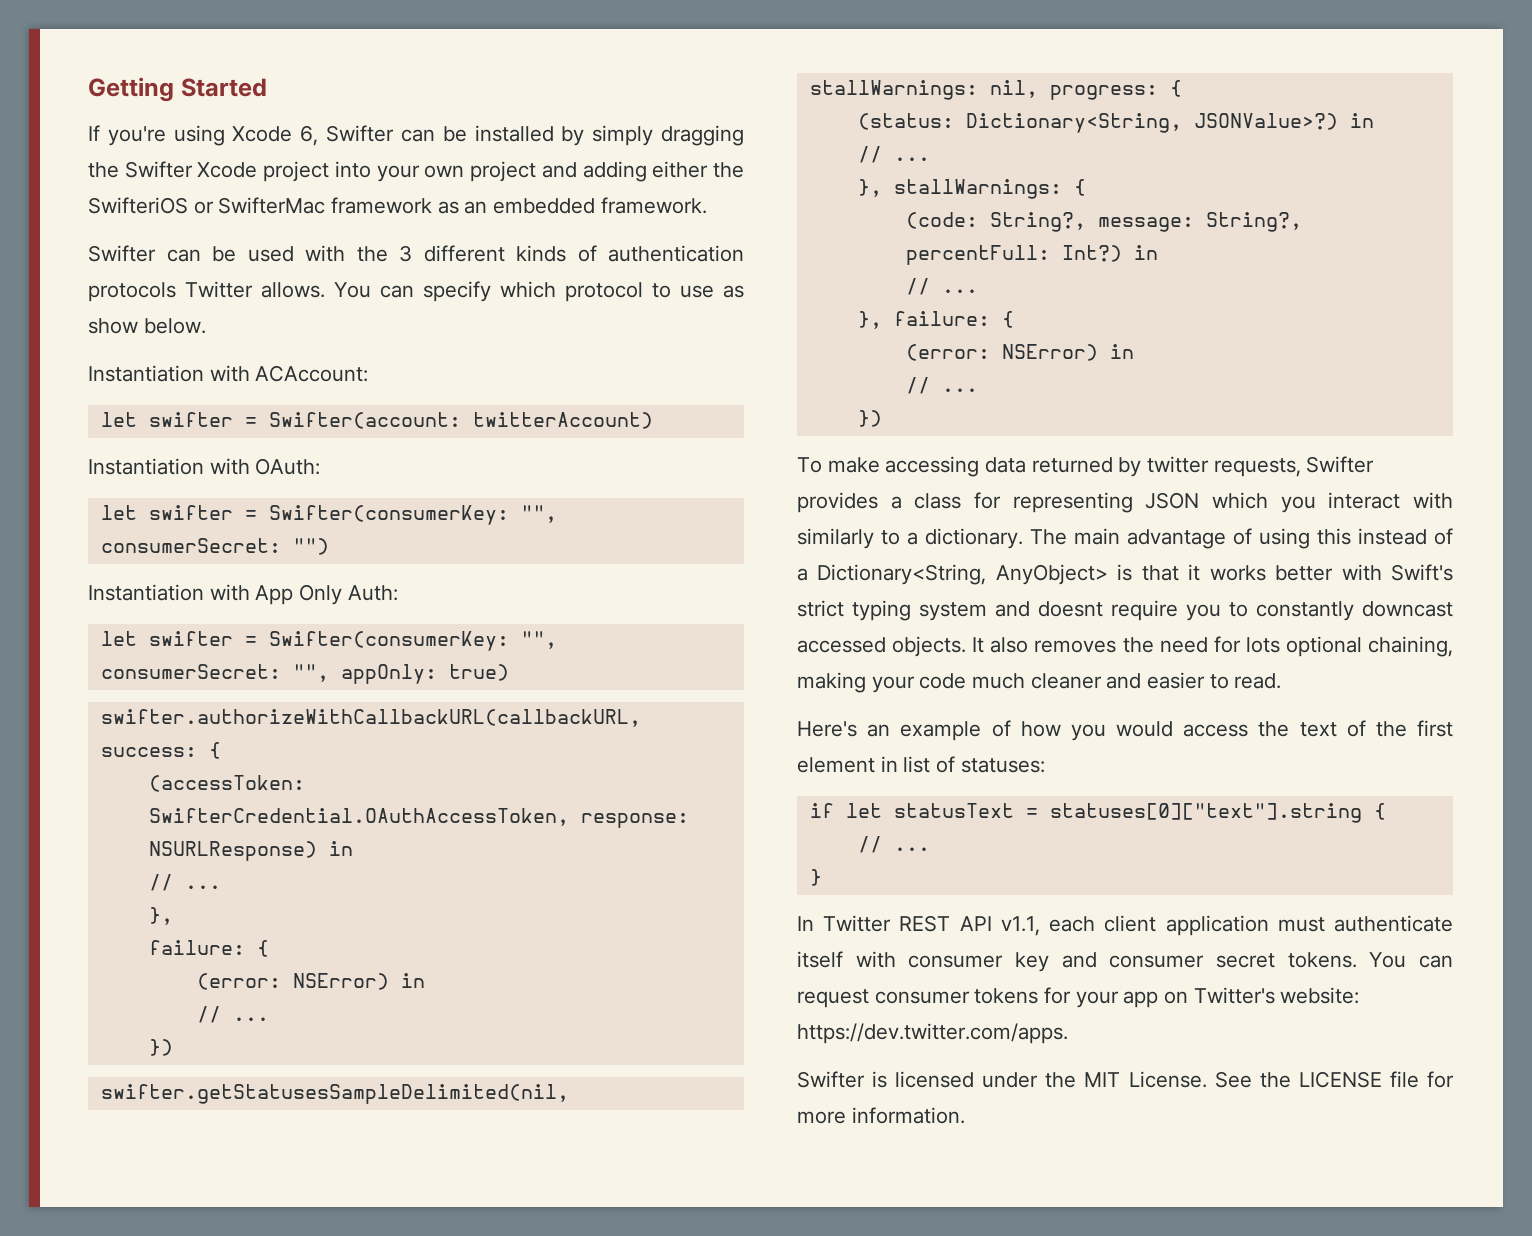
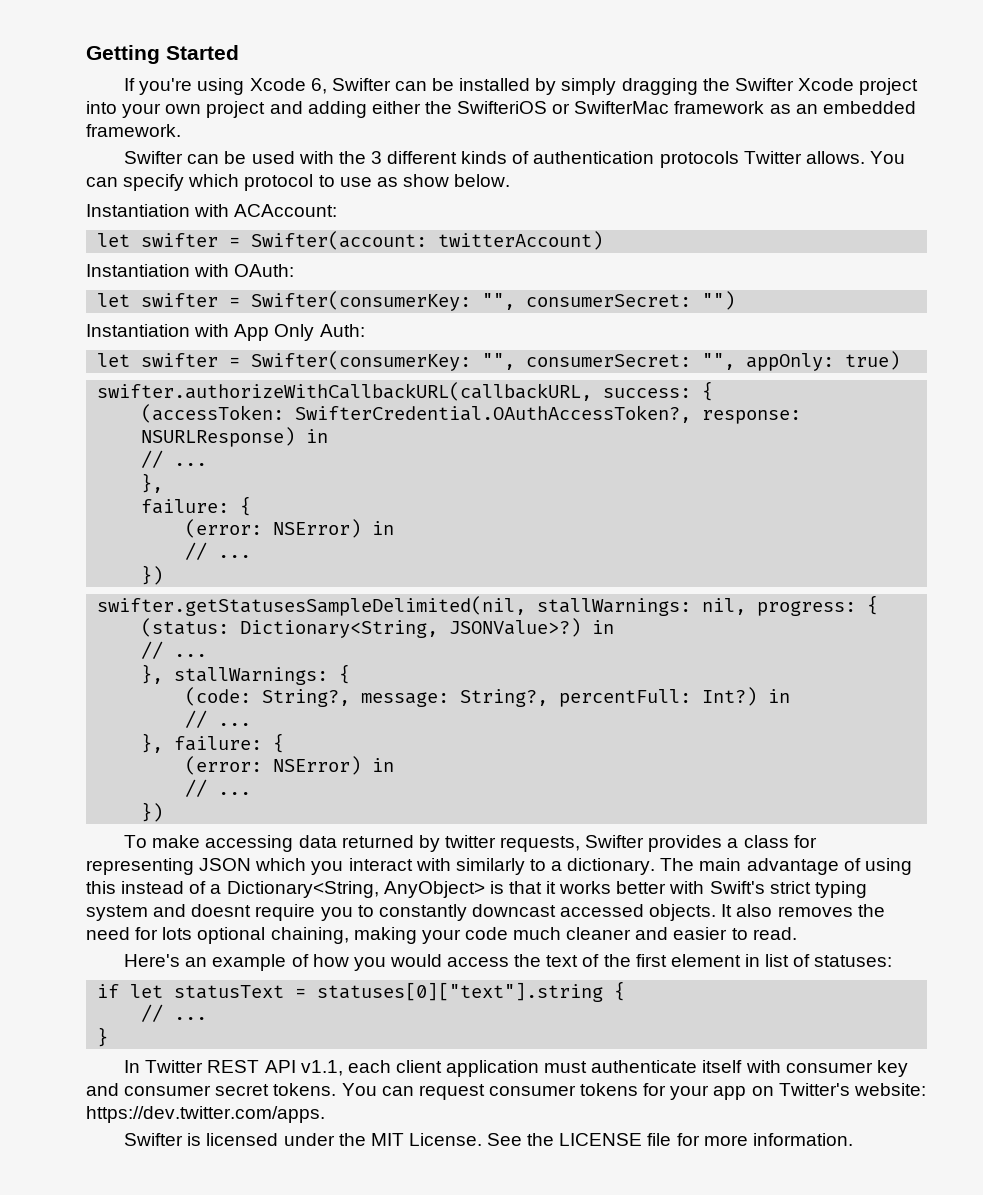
[148,808,569,826] SwifterCredential.OAuthAccessToken, -> [295,405,692,423] SwifterCredential.OAuthAccessToken?,

